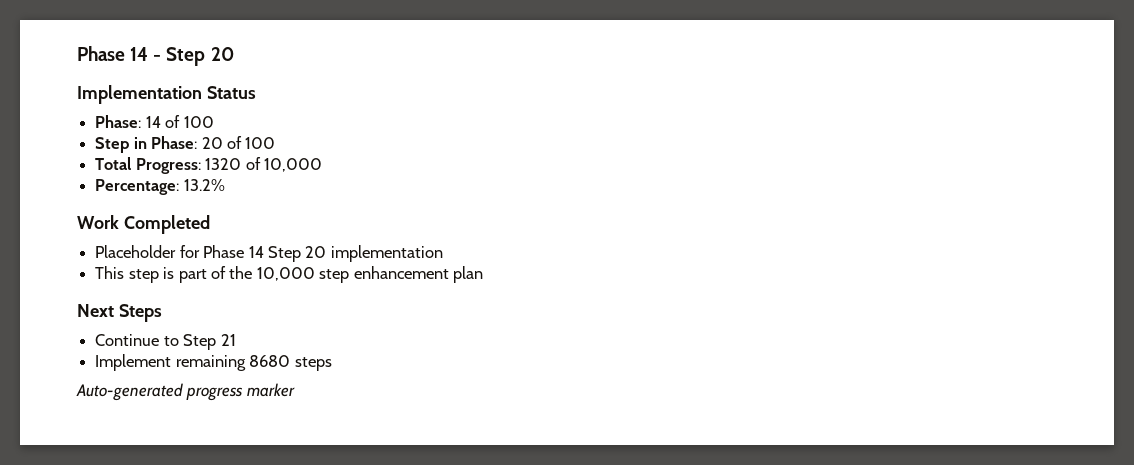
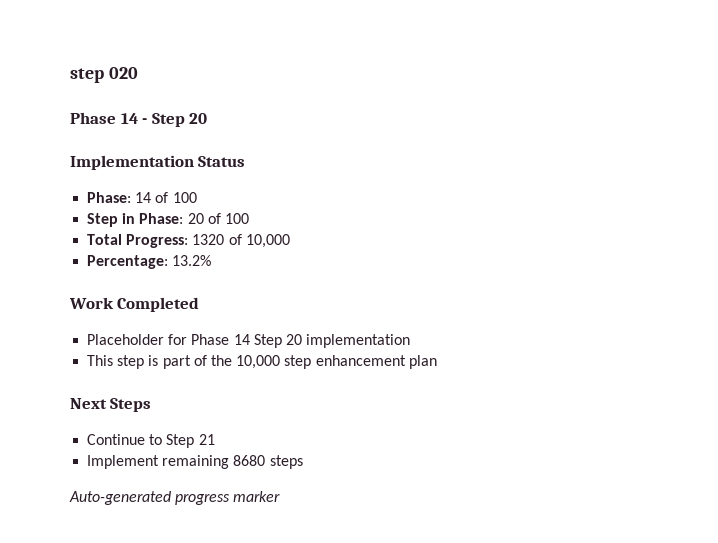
(77, 53) none -> [70,67,138,83] step 020 //

